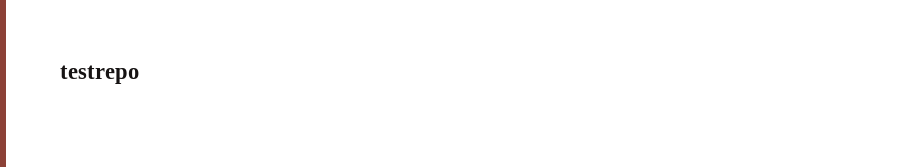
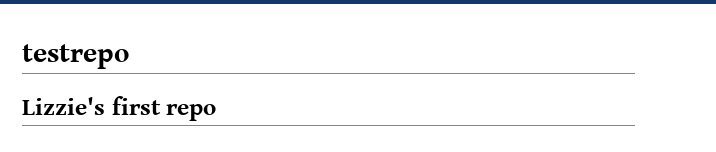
(139, 74) none -> [22,96,217,121] // Lizzie's first repo

